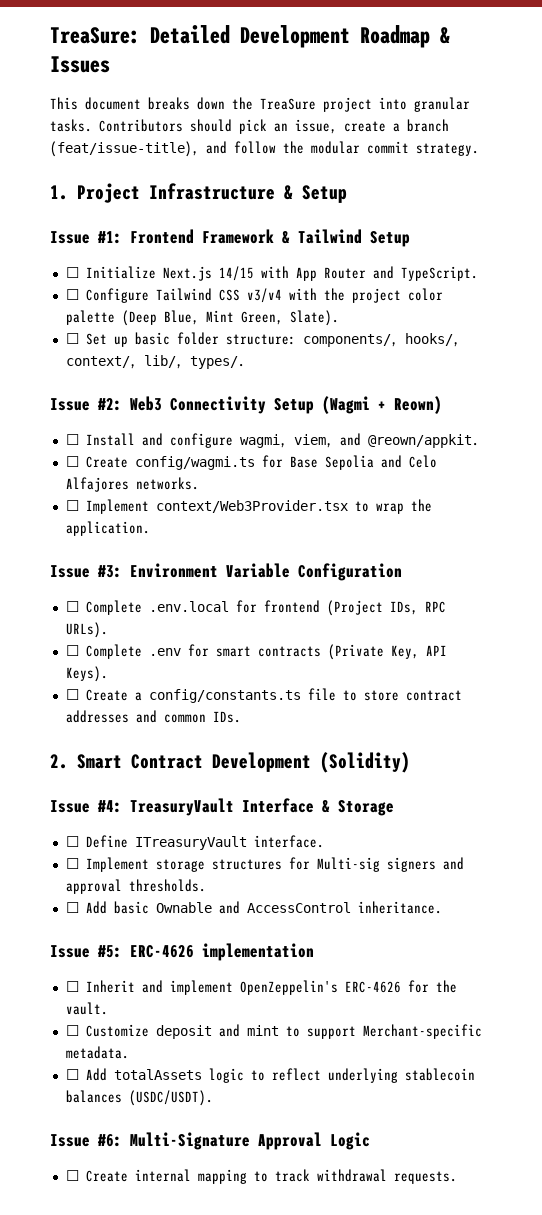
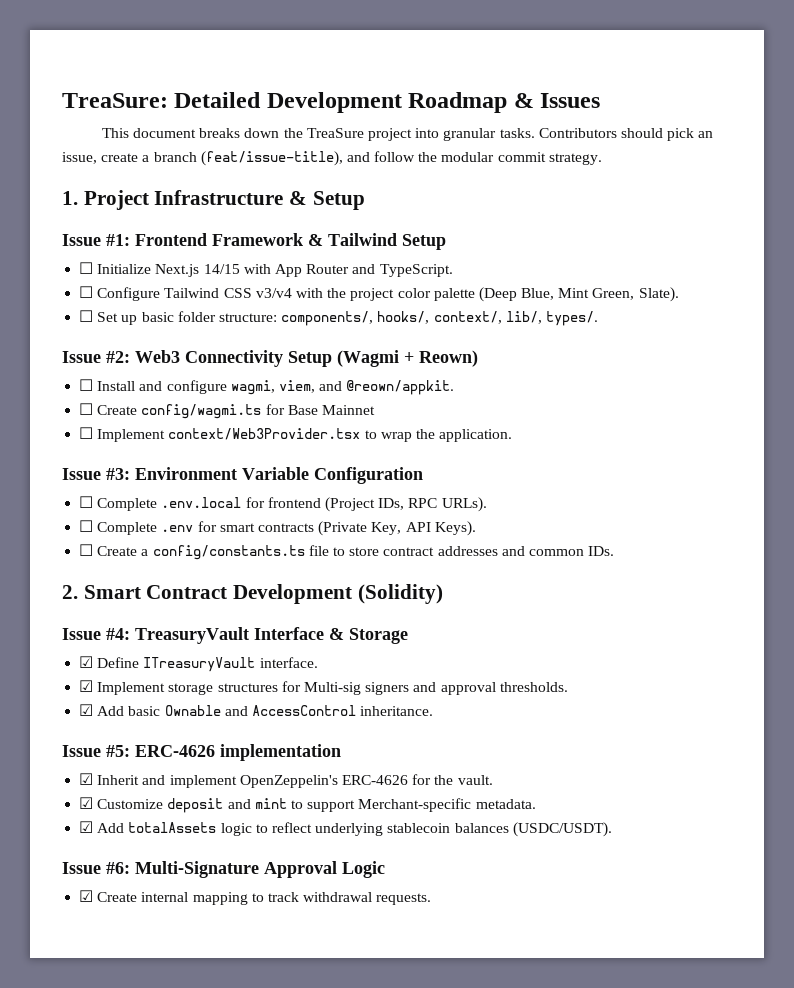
[324,455,437,470] [65,477,199,492] Sepolia and Celo Alfajores networks. -> [321,405,375,415] Mainnet
[65,836,79,847] ☐ -> [79,656,94,668] ☑
[65,858,79,869] ☐ -> [79,680,94,692] ☑
[65,902,79,913] ☐ -> [79,704,94,716] ☑
[65,981,79,992] ☐ -> [79,773,94,785] ☑
[65,1025,79,1036] ☐ -> [79,797,94,809] ☑
[65,1069,79,1080] ☐ -> [79,821,94,833] ☑
[65,1170,79,1181] ☐ -> [79,890,94,902] ☑

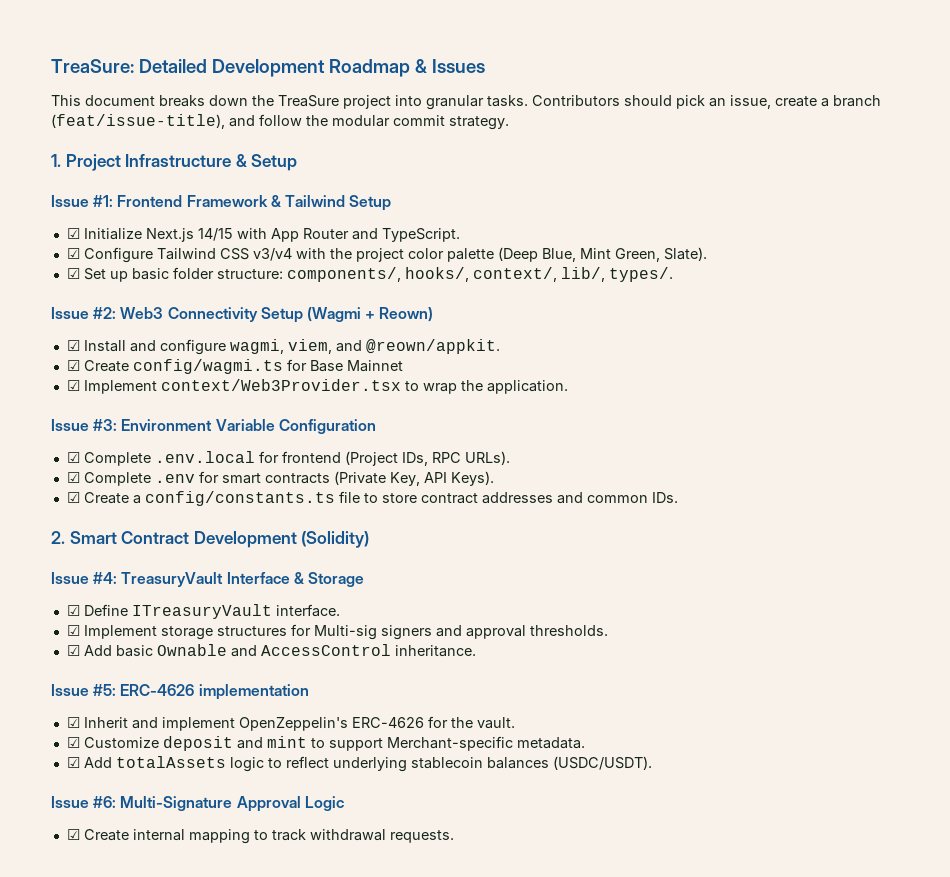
[79,262,94,274] ☐ -> [66,228,80,239] ☑
[79,286,94,298] ☐ -> [66,248,80,259] ☑
[79,310,94,322] ☐ -> [66,268,80,279] ☑
[79,379,94,391] ☐ -> [66,340,80,351] ☑
[79,403,94,415] ☐ -> [66,360,80,371] ☑
[79,427,94,439] ☐ -> [66,380,80,391] ☑
[79,496,94,508] ☐ -> [66,452,80,463] ☑
[79,520,94,532] ☐ -> [66,472,80,483] ☑
[79,544,94,556] ☐ -> [66,492,80,503] ☑

